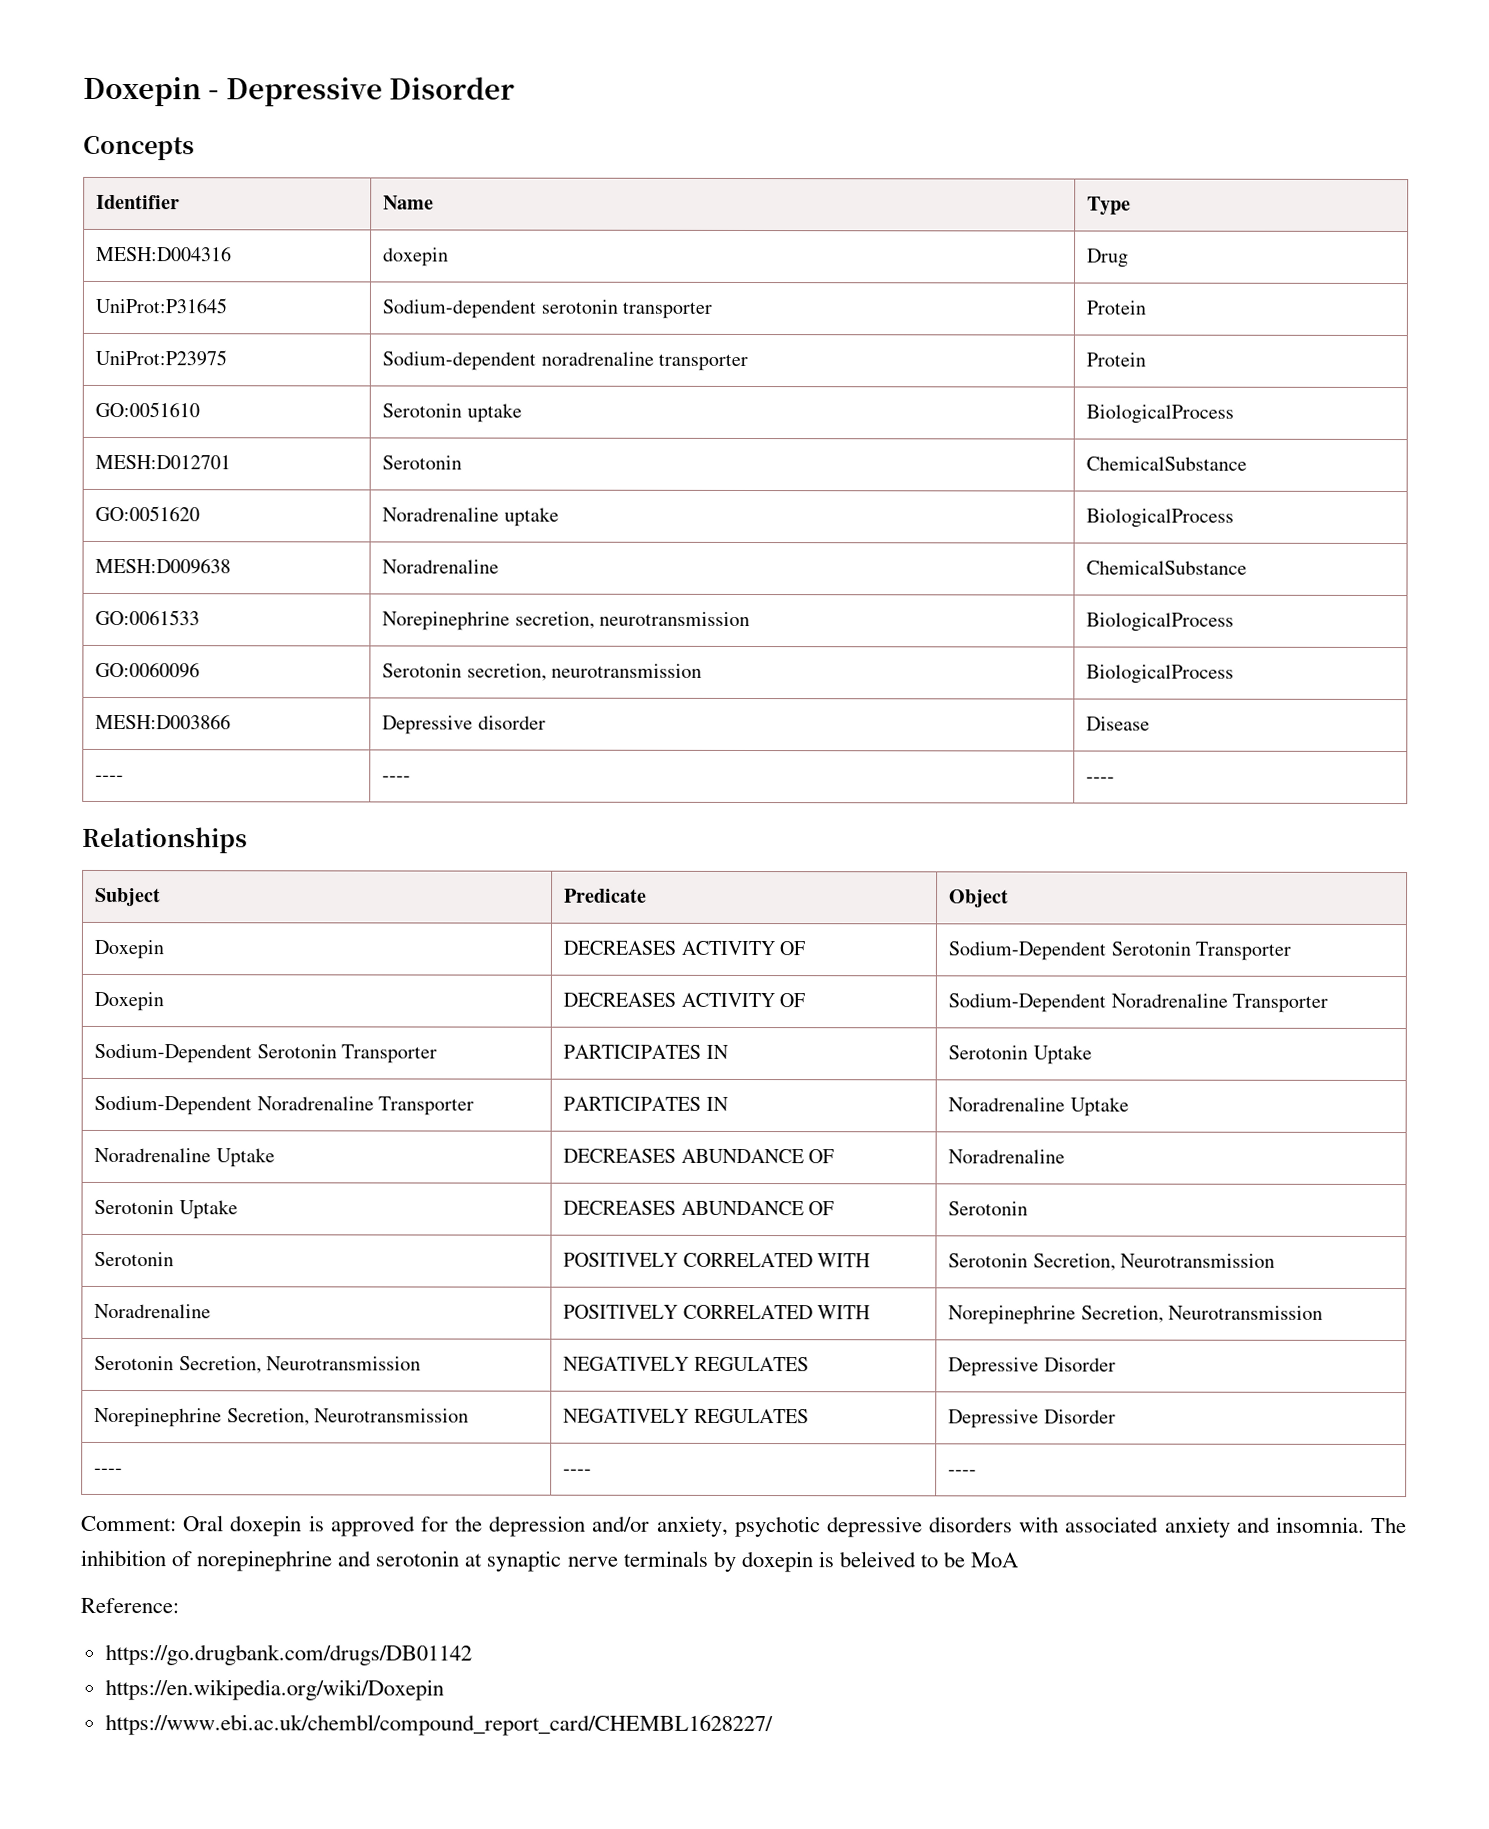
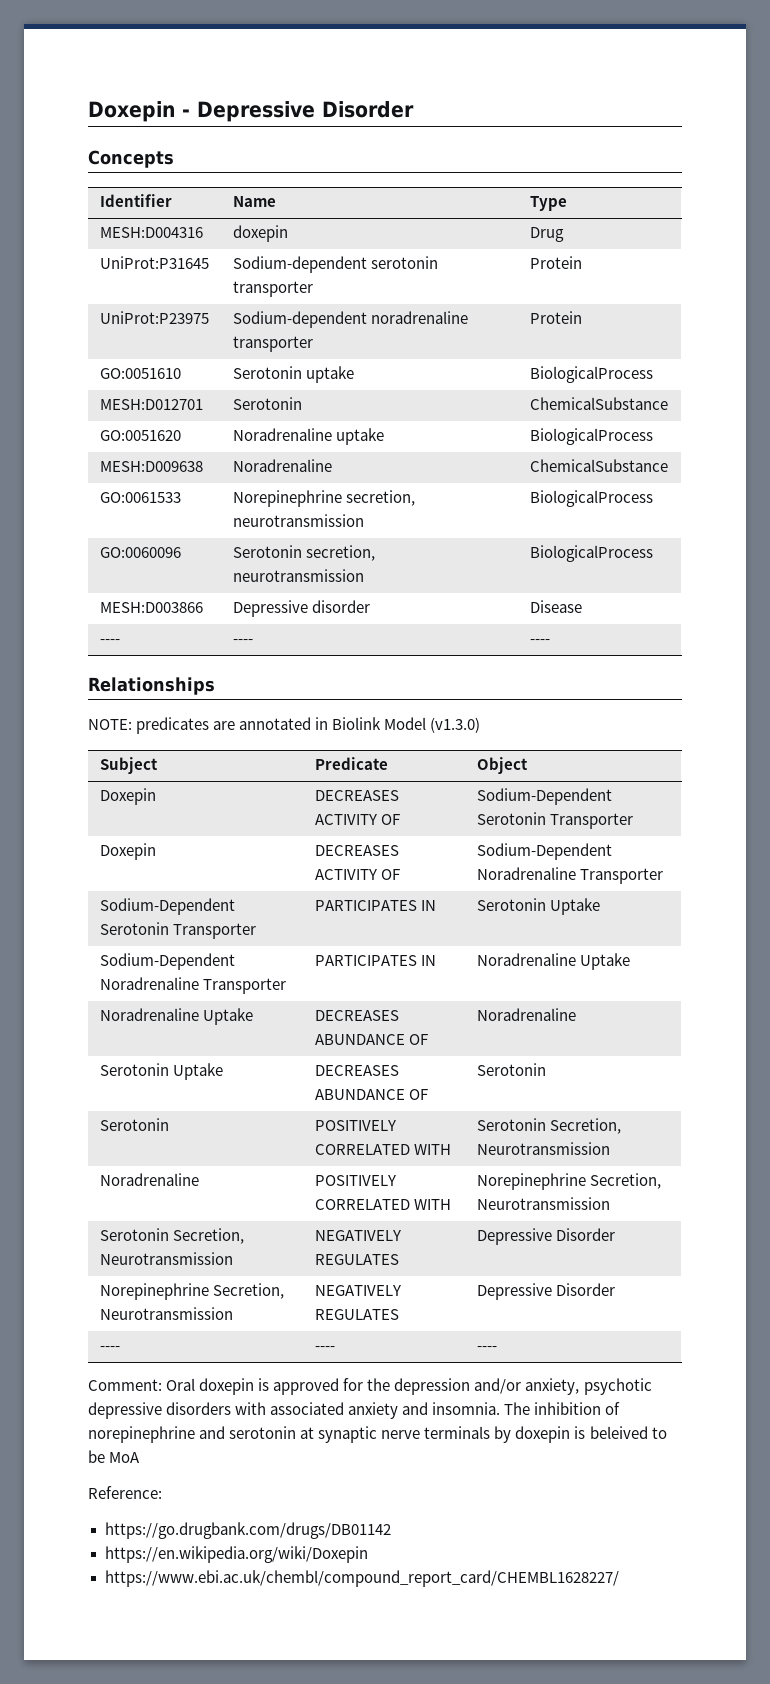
(248, 840) none -> [88,717,481,734] // NOTE: predicates are annotated in Biolink Model (v1.3.0)

